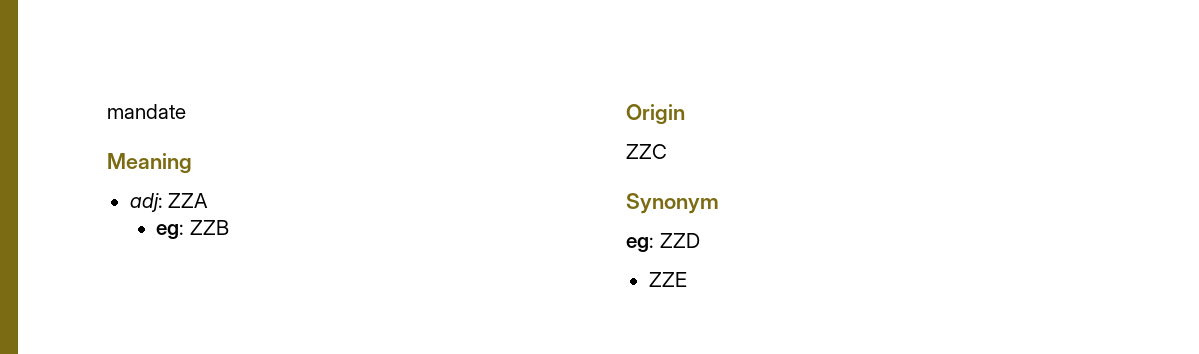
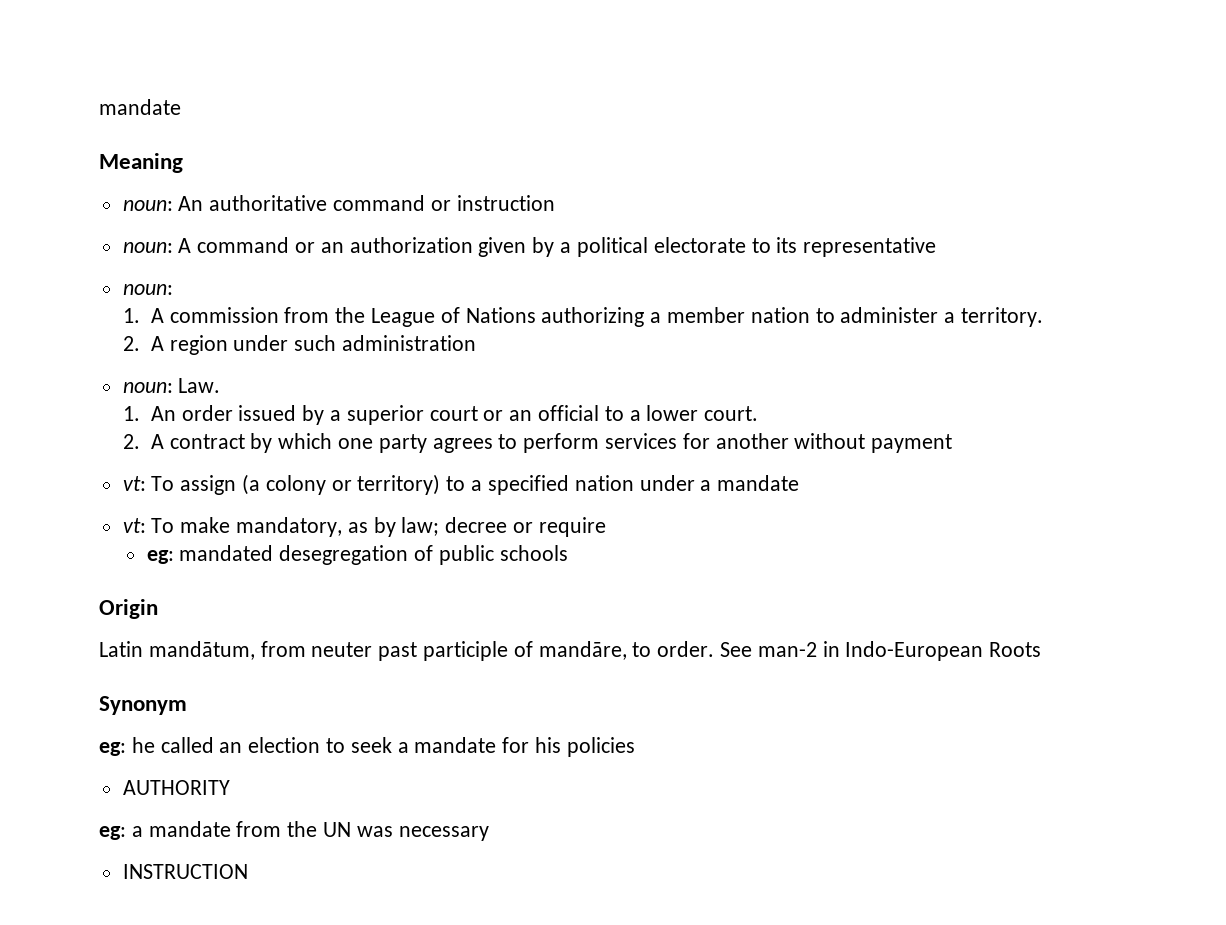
[129,193,209,212] [156,220,229,239] [626,104,685,125] [626,144,667,159] [626,193,719,214] [626,233,700,252] [648,272,687,287] adj: ZZA // eg: ZZB // Origin // ZZC // Synonym // eg: ZZD // ZZE -> [122,195,555,211] [122,237,937,257] [122,284,173,295] [123,307,1044,327] [123,335,476,355] [122,378,221,393] [123,405,759,425] [123,433,953,453] [122,474,800,495] [122,517,606,537] [146,545,568,565] [99,599,158,619] [99,641,1042,661] [99,696,187,715] [99,737,635,757] [122,780,230,795] [99,821,489,841] [122,864,248,879] noun: An authoritative command or instruction // noun: A command or an authorization given by a political electorate to its representative // noun: // 1. A commission from the League of Nations authorizing a member nation to administer a territory. // 2. A region under such administration // noun: Law. // 1. An order issued by a superior court or an official to a lower court. // 2. A contract by which one party agrees to perform services for another without payment // vt: To assign (a colony or territory) to a specified nation under a mandate // vt: To make mandatory, as by law; decree or require // eg: mandated desegregation of public schools // Origin // Latin mandātum, from neuter past participle of mandāre, to order. See man-2 in Indo-European Roots // Synonym // eg: he called an election to seek a mandate for his policies // AUTHORITY // eg: a mandate from the UN was necessary // INSTRUCTION

